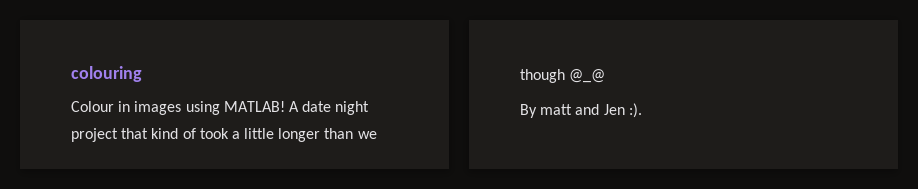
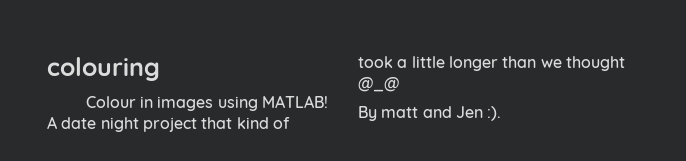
[520,69,565,83] though -> [565,56,625,71] thought

